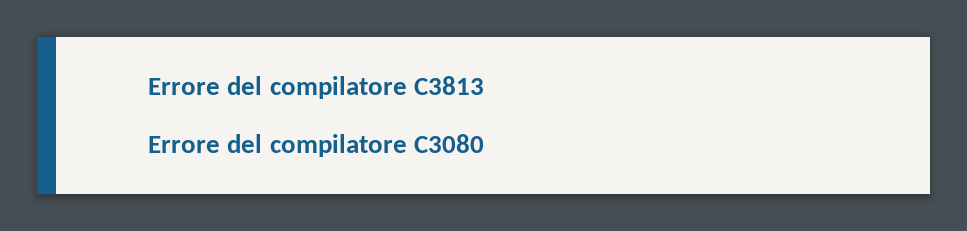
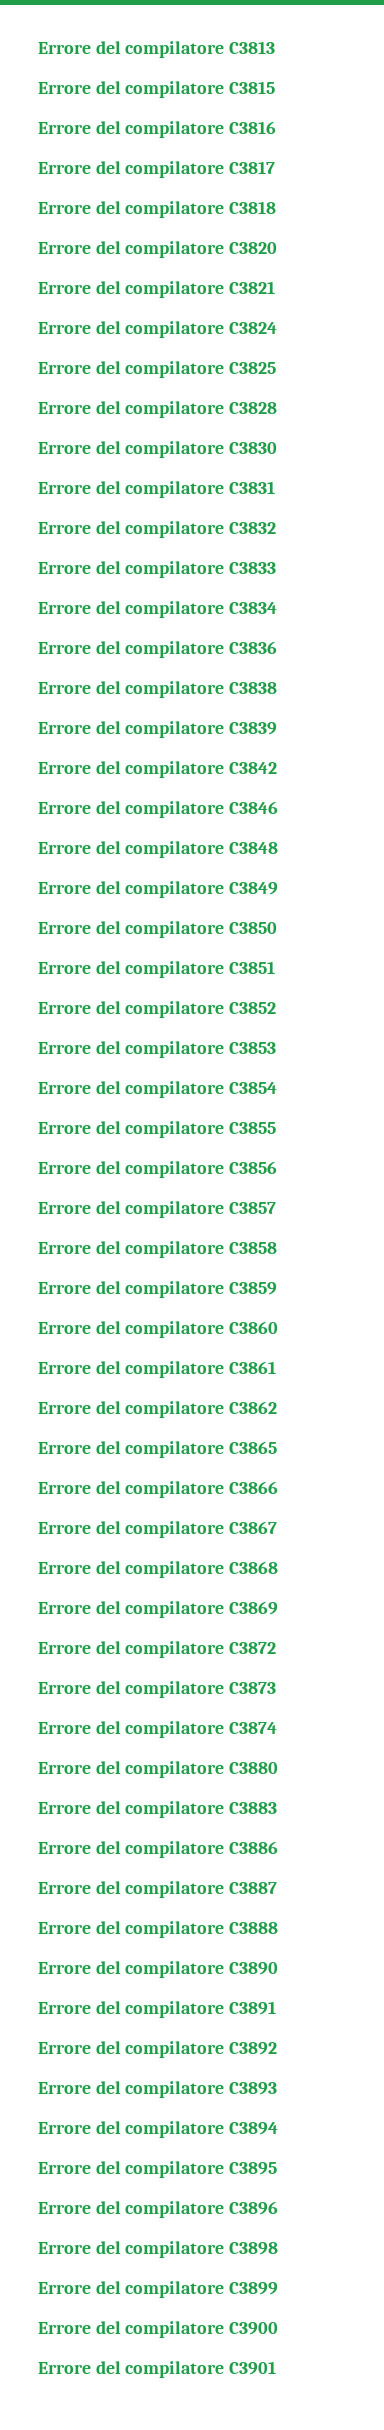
[413,134,484,153] C3080 -> [229,81,276,94] [38,121,277,138] [38,161,276,178] [38,201,277,218] [38,241,278,258] [38,281,276,298] [38,321,278,338] [38,361,277,378] [38,401,278,418] [38,441,278,458] [38,481,276,498] [38,521,277,538] [38,561,277,578] [38,601,278,618] [38,641,278,658] [38,681,278,698] [38,721,278,738] [38,761,278,778] [38,801,279,818] [38,841,279,858] [38,881,279,898] [38,921,278,938] [38,961,276,978] [38,1001,277,1018] [38,1041,277,1058] [38,1081,278,1098] [38,1121,277,1138] [38,1161,278,1178] [38,1201,277,1218] [38,1241,278,1258] [38,1281,278,1298] [38,1321,279,1338] [38,1361,277,1378] [38,1401,278,1418] [38,1441,278,1458] [38,1481,279,1498] [38,1521,278,1538] [38,1561,279,1578] [38,1601,279,1618] [38,1641,277,1658] [38,1681,277,1698] [38,1721,278,1738] [38,1761,279,1778] [38,1801,278,1818] [38,1841,279,1858] [38,1881,278,1898] [38,1921,279,1938] [38,1961,279,1978] [38,2001,277,2018] [38,2041,278,2058] [38,2081,278,2098] [38,2121,279,2138] [38,2161,278,2178] [38,2201,279,2218] [38,2241,279,2258] [38,2281,279,2298] [38,2321,279,2338] [38,2361,277,2378] C3815 // Errore del compilatore C3816 // Errore del compilatore C3817 // Errore del compilatore C3818 // Errore del compilatore C3820 // Errore del compilatore C3821 // Errore del compilatore C3824 // Errore del compilatore C3825 // Errore del compilatore C3828 // Errore del compilatore C3830 // Errore del compilatore C3831 // Errore del compilatore C3832 // Errore del compilatore C3833 // Errore del compilatore C3834 // Errore del compilatore C3836 // Errore del compilatore C3838 // Errore del compilatore C3839 // Errore del compilatore C3842 // Errore del compilatore C3846 // Errore del compilatore C3848 // Errore del compilatore C3849 // Errore del compilatore C3850 // Errore del compilatore C3851 // Errore del compilatore C3852 // Errore del compilatore C3853 // Errore del compilatore C3854 // Errore del compilatore C3855 // Errore del compilatore C3856 // Errore del compilatore C3857 // Errore del compilatore C3858 // Errore del compilatore C3859 // Errore del compilatore C3860 // Errore del compilatore C3861 // Errore del compilatore C3862 // Errore del compilatore C3865 // Errore del compilatore C3866 // Errore del compilatore C3867 // Errore del compilatore C3868 // Errore del compilatore C3869 // Errore del compilatore C3872 // Errore del compilatore C3873 // Errore del compilatore C3874 // Errore del compilatore C3880 // Errore del compilatore C3883 // Errore del compilatore C3886 // Errore del compilatore C3887 // Errore del compilatore C3888 // Errore del compilatore C3890 // Errore del compilatore C3891 // Errore del compilatore C3892 // Errore del compilatore C3893 // Errore del compilatore C3894 // Errore del compilatore C3895 // Errore del compilatore C3896 // Errore del compilatore C3898 // Errore del compilatore C3899 // Errore del compilatore C3900 // Errore del compilatore C3901

